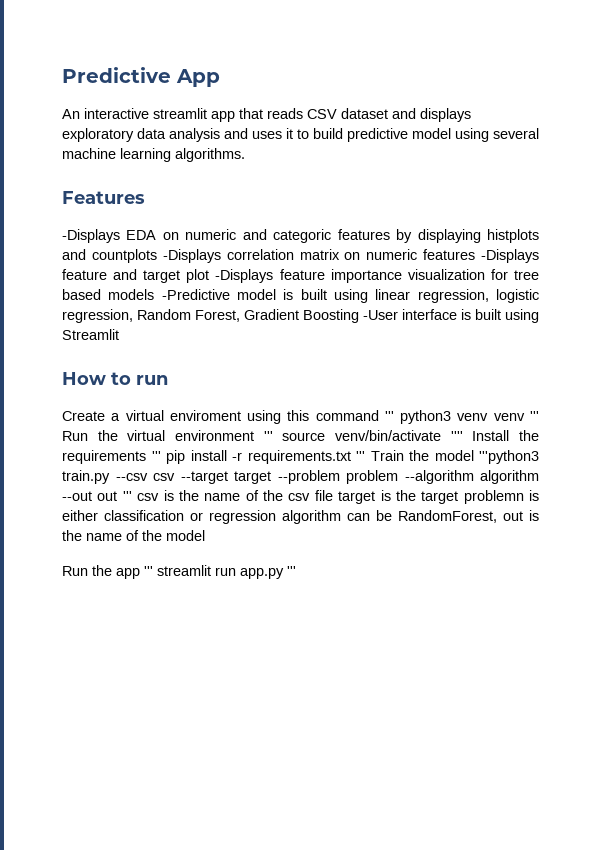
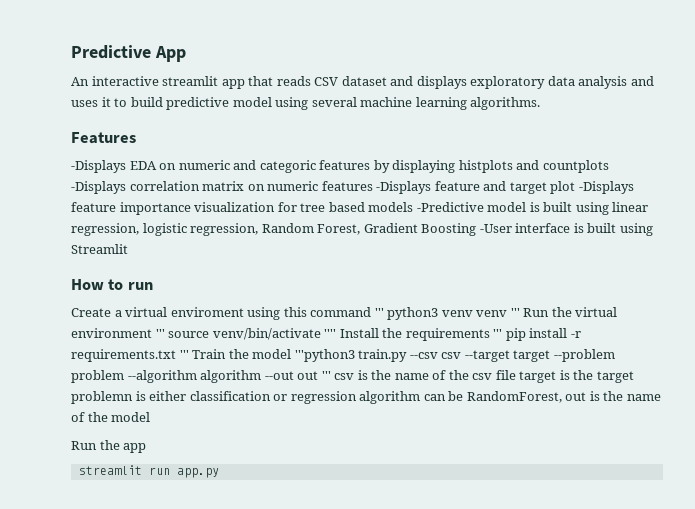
[144,566,153,576] ''' -> (147, 448) //
[287,566,296,576] ''' -> (219, 473) none

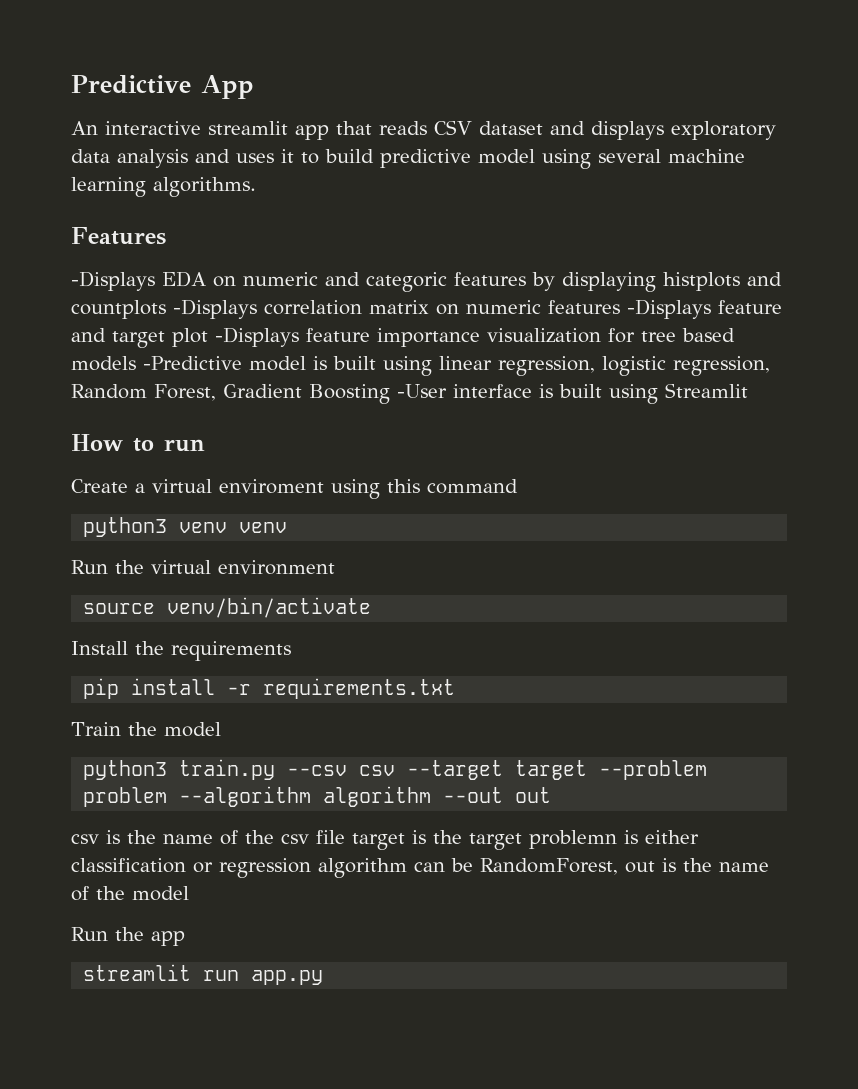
[374,308,384,317] ''' -> (518, 486) //
[510,308,520,317] ''' -> (288, 527) //
[155,329,165,338] ''' -> (335, 567) //
[324,329,337,338] '''' -> (372, 607) //
[493,329,503,338] ''' -> (291, 651) //
[179,350,189,359] ''' -> (456, 688) //
[294,349,355,362] '''python3 -> [83,760,168,780] // python3
[321,371,331,380] ''' -> (552, 795) //

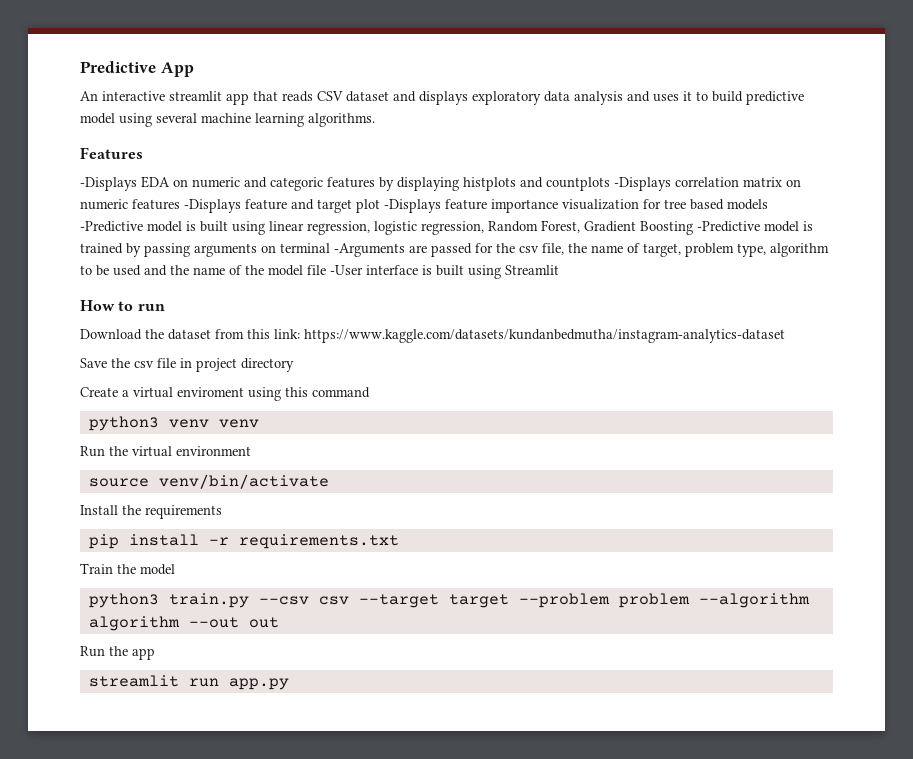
(390, 394) none -> [697,221,813,232] [80,243,829,257] [80,265,326,276] -Predictive model is trained by passing arguments on terminal -Arguments are passed for the csv file, the name of target, problem type, algorithm to be used and the name of the model file
(205, 445) none -> [80,329,785,343] [80,358,294,372] // Download the dataset from this link: https://www.kaggle.com/datasets/kundanbedmutha/instagram-analytics-dataset // Save the csv file in project directory
[71,830,699,850] [71,858,769,878] [71,886,189,901] // csv is the name of the csv file target is the target problemn is either classification or regression algorithm can be RandomForest, out is the name of the model -> (279, 622) none

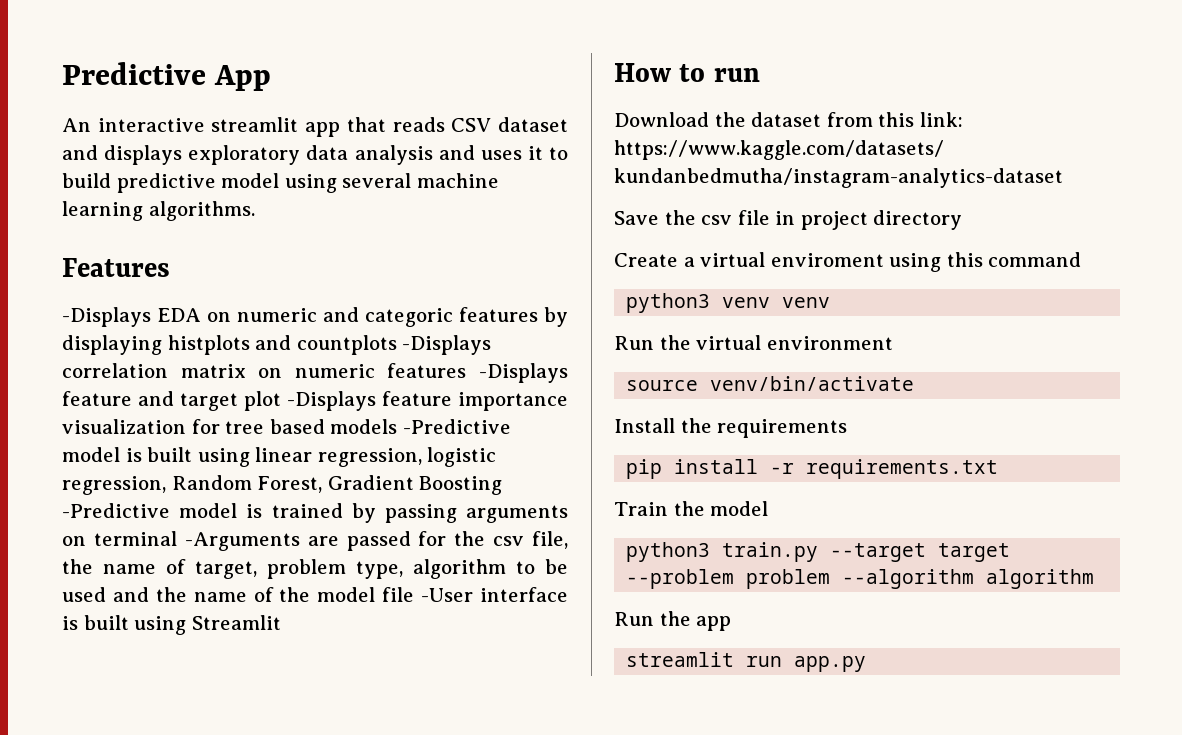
[258,596,349,605] --csv csv -> (819, 552) none
[188,617,279,628] --out out -> (1095, 579) none

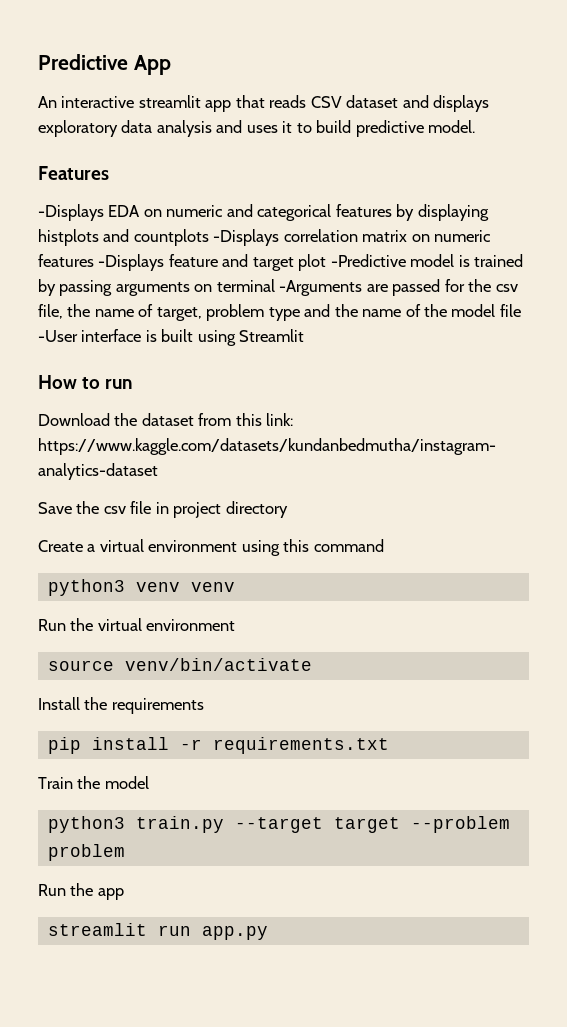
[221,173,499,193] [62,201,255,221] model using several machine learning algorithms. -> [428,120,476,133] model.
[365,308,453,327] categoric -> [257,204,332,221] categorical
[287,391,568,411] [62,419,511,434] [62,447,497,467] [62,475,503,495] -Displays feature importance visualization for tree based models -Predictive model is built using linear regression, logistic regression, Random Forest, Gradient Boosting -> (327, 262) none
[356,559,568,579] [62,587,106,602] type, algorithm to be used -> [268,307,300,321] type
[770,253,884,267] enviroment -> [148,540,238,552] environment
[842,569,1095,589] --algorithm algorithm -> (125, 852) none

